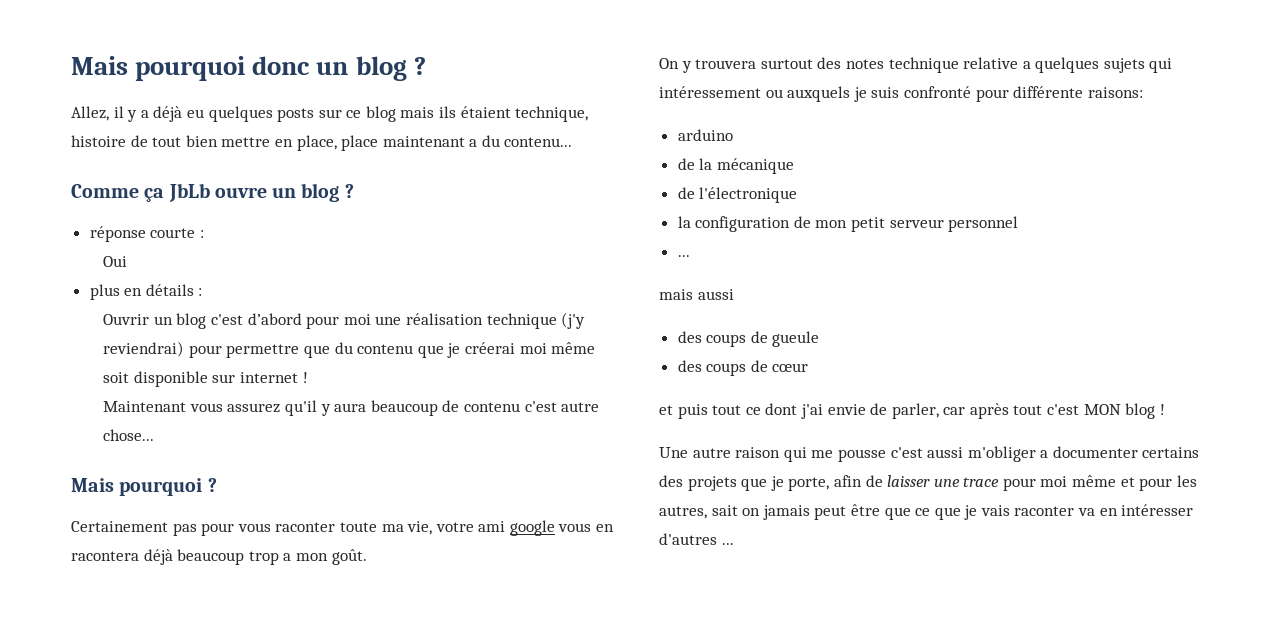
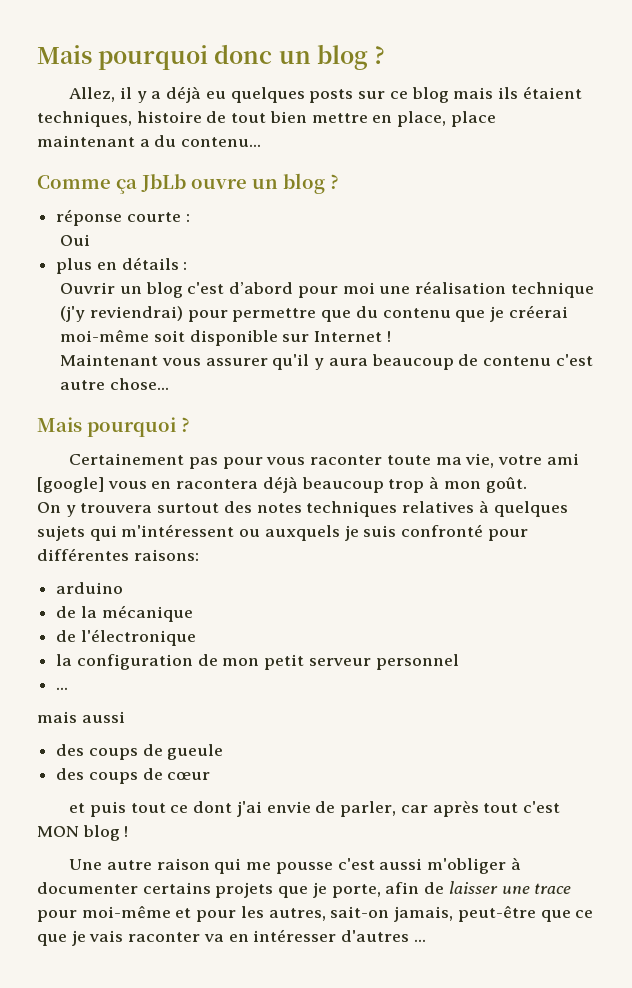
[515,106,589,122] technique, -> [37,111,132,127] techniques,
[519,342,596,354] moi même -> [60,329,150,342] moi-même
[240,372,299,383] internet -> [314,331,383,342] Internet
[227,403,281,413] assurez -> [205,358,268,366] assurer
[509,520,555,536] google -> [37,477,104,493] [google]
[283,553,292,561] a -> [429,476,440,489] à
[888,57,1031,73] technique relative a -> [306,500,489,517] techniques relatives à
[659,86,761,98] intéressement -> [121,524,235,537] m'intéressent
[1013,86,1084,98] différente -> [37,548,129,561] différentes
[1040,450,1049,458] a -> [510,857,521,870] à
[659,475,683,487] des -> (211, 888) none
[1040,475,1117,487] moi même -> [81,905,171,918] moi-même
[711,504,880,520] sait on jamais peut être -> [330,905,536,922] sait-on jamais, peut-être

